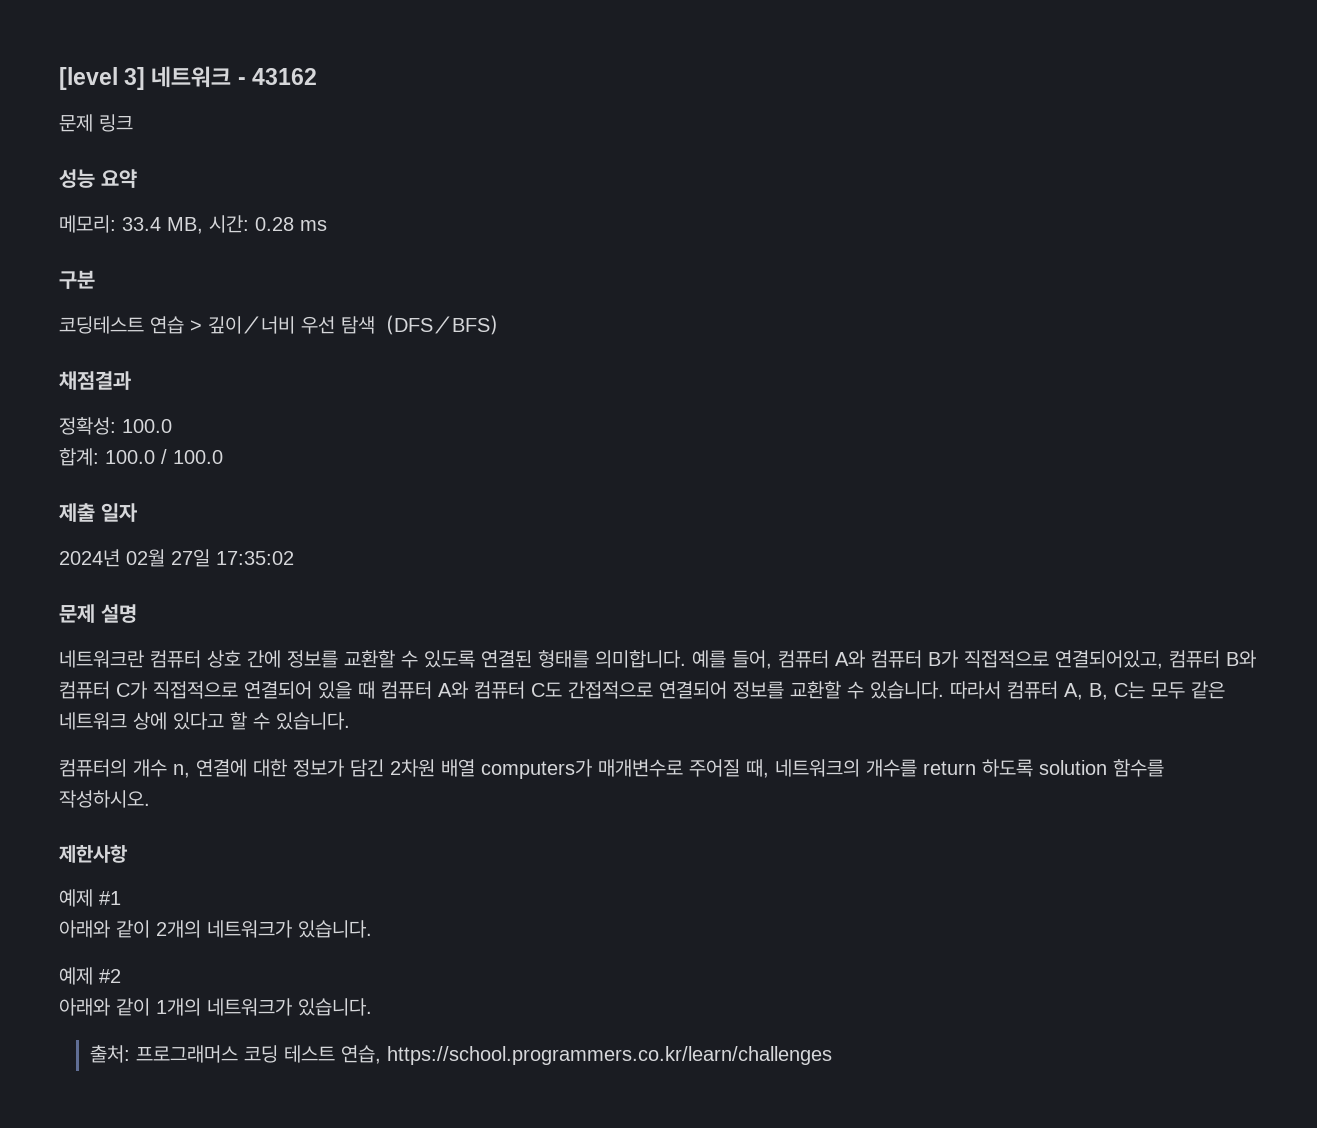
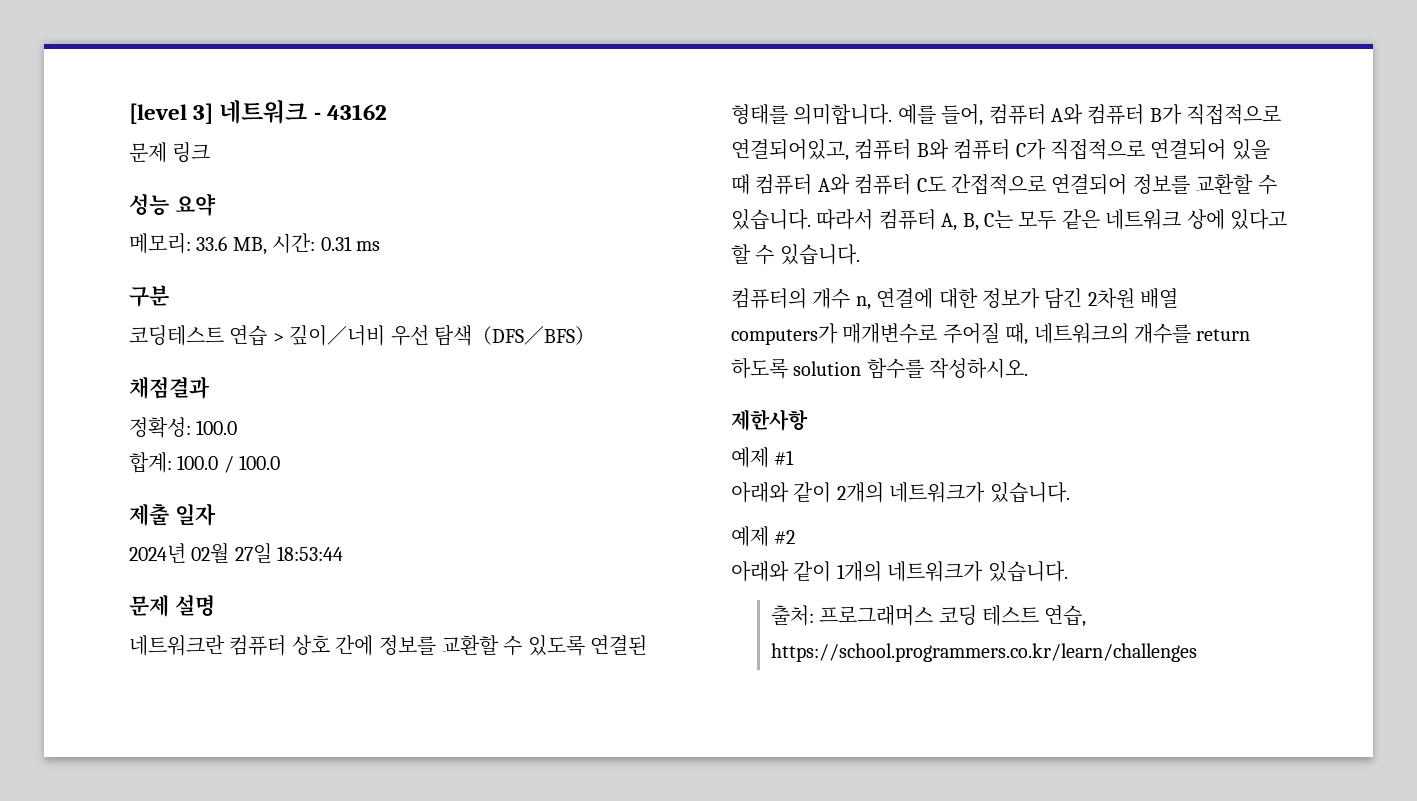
[122,217,161,231] 33.4 -> [196,236,228,251] 33.6
[255,217,294,231] 0.28 -> [320,236,352,251] 0.31
[216,551,294,565] 17:35:02 -> [277,546,344,561] 18:53:44

